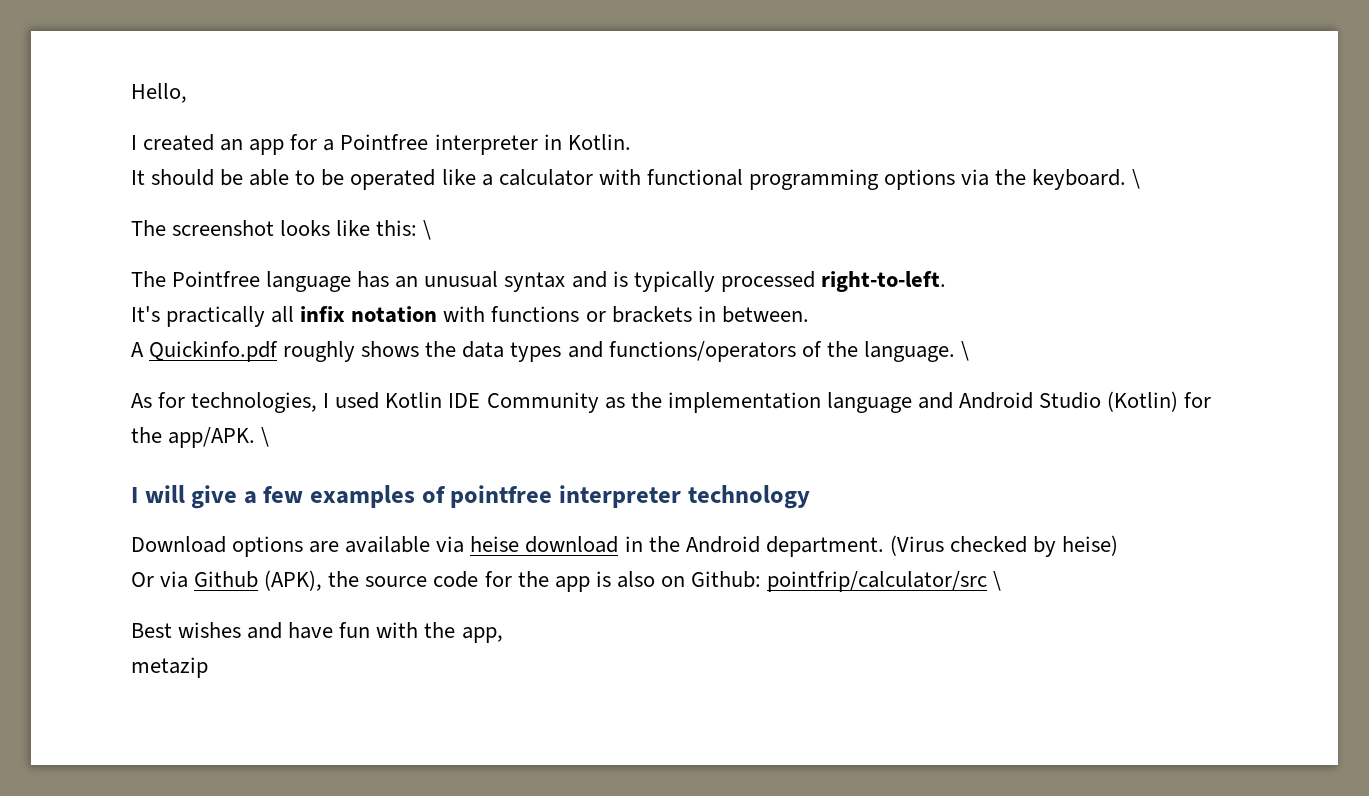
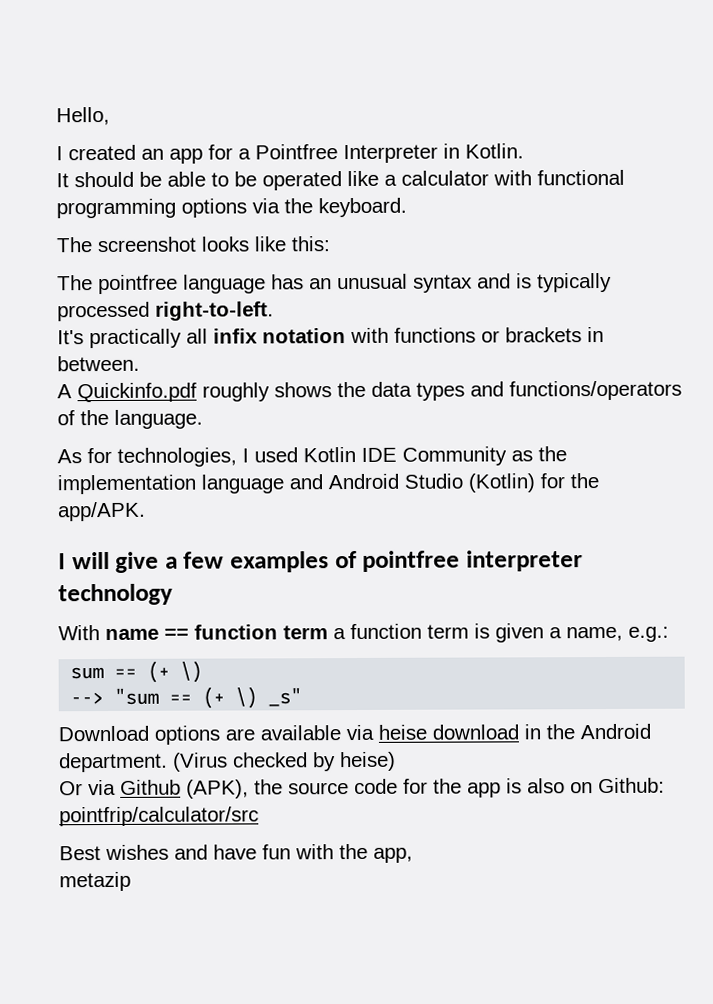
[434,134,538,155] interpreter -> [343,144,438,164] Interpreter
[1132,169,1141,189] \ -> (407, 207) none
[423,220,432,240] [131,271,261,287] \ // The Pointfree -> [57,274,178,295] // The pointfree
[960,341,969,361] \ -> (203, 419) none
[261,427,270,447] \ -> (146, 511) none
(810, 497) none -> [58,623,669,643] [70,660,204,683] [70,686,303,709] // With name == function term a function term is given a name, e.g.: // sum == (+ \) // --> "sum == (+ \) _s"
[993,571,1002,591] \ -> (259, 816) none

